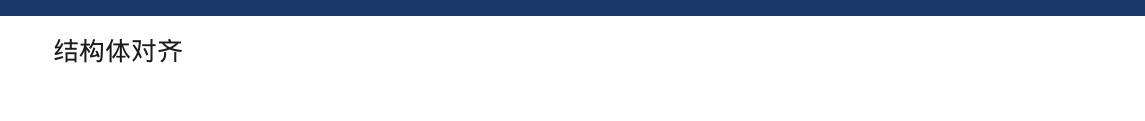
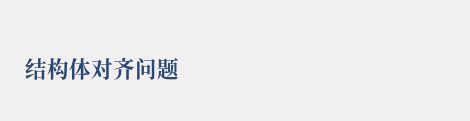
(183, 50) none -> [135,57,179,80] 问题

